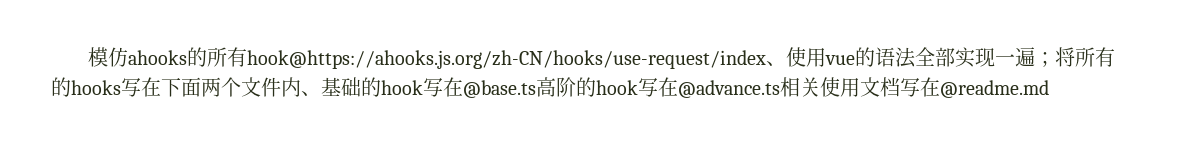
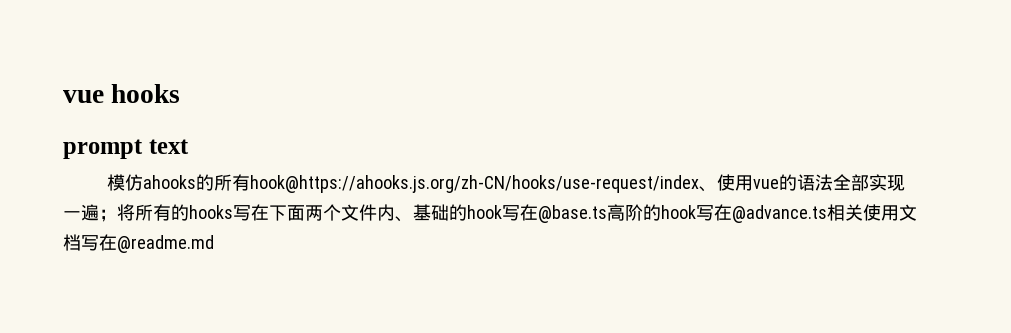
(88, 57) none -> [63,84,181,103] [63,139,189,159] vue hooks // prompt text //

